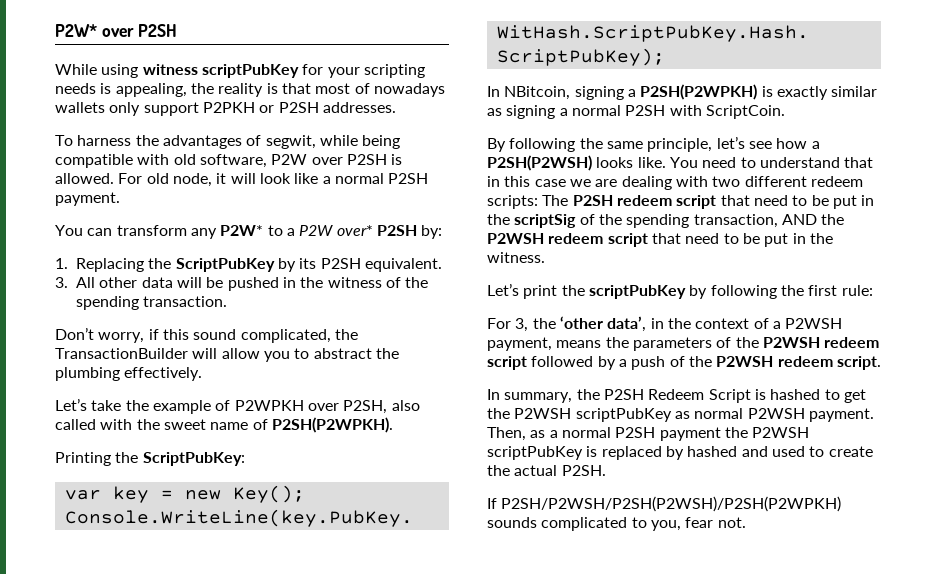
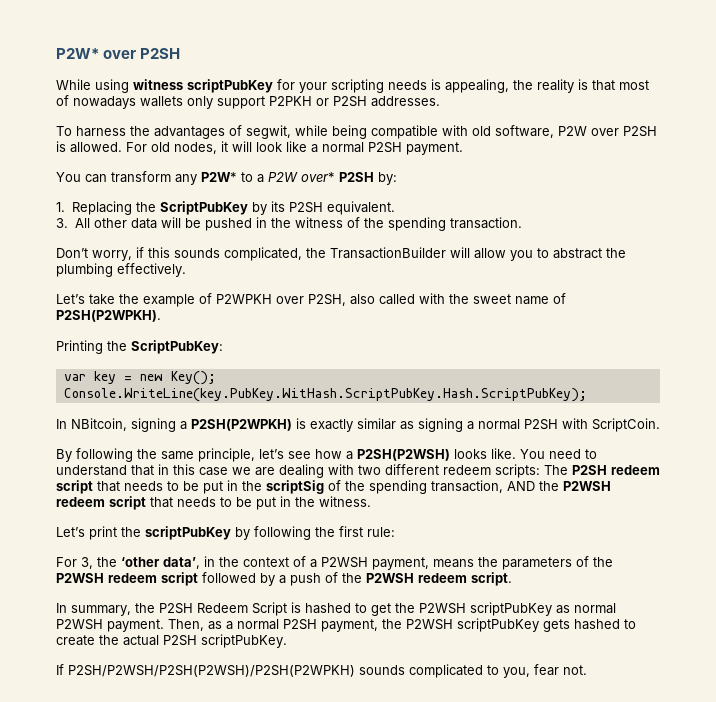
[172,173,212,187] node, -> [174,142,217,154] nodes,
[193,329,237,340] sound -> [174,248,220,258] sounds
[753,195,788,206] need -> [124,481,163,491] needs
[685,233,720,244] need -> [177,497,216,507] needs
[659,427,810,441] [487,446,805,460] payment the P2WSH scriptPubKey is replaced by hashed and used -> [321,618,620,632] payment, the P2WSH scriptPubKey gets hashed
[561,465,606,476] P2SH. -> [163,634,287,648] P2SH scriptPubKey.

